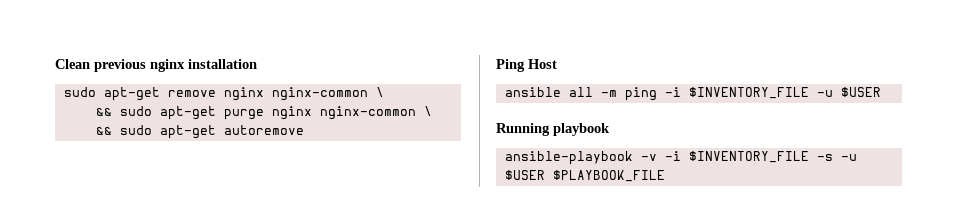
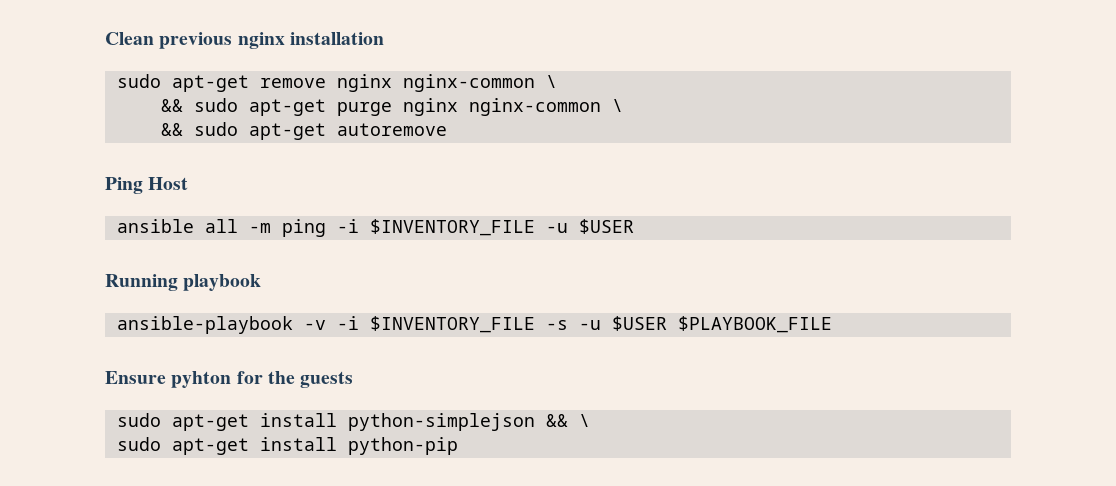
(665, 176) none -> [105,371,354,388] [116,413,590,431] [116,437,458,455] // Ensure pyhton for the guests // sudo apt-get install python-simplejson && \ // sudo apt-get install python-pip

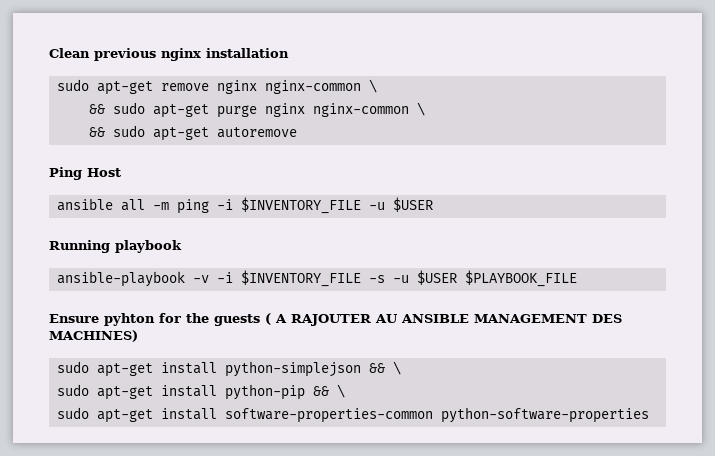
(354, 379) none -> [265,313,622,326] [49,330,138,342] ( A RAJOUTER AU ANSIBLE MANAGEMENT DES MACHINES)
(458, 446) none -> [312,384,345,398] [56,407,649,423] && \ // sudo apt-get install software-properties-common python-software-properties

